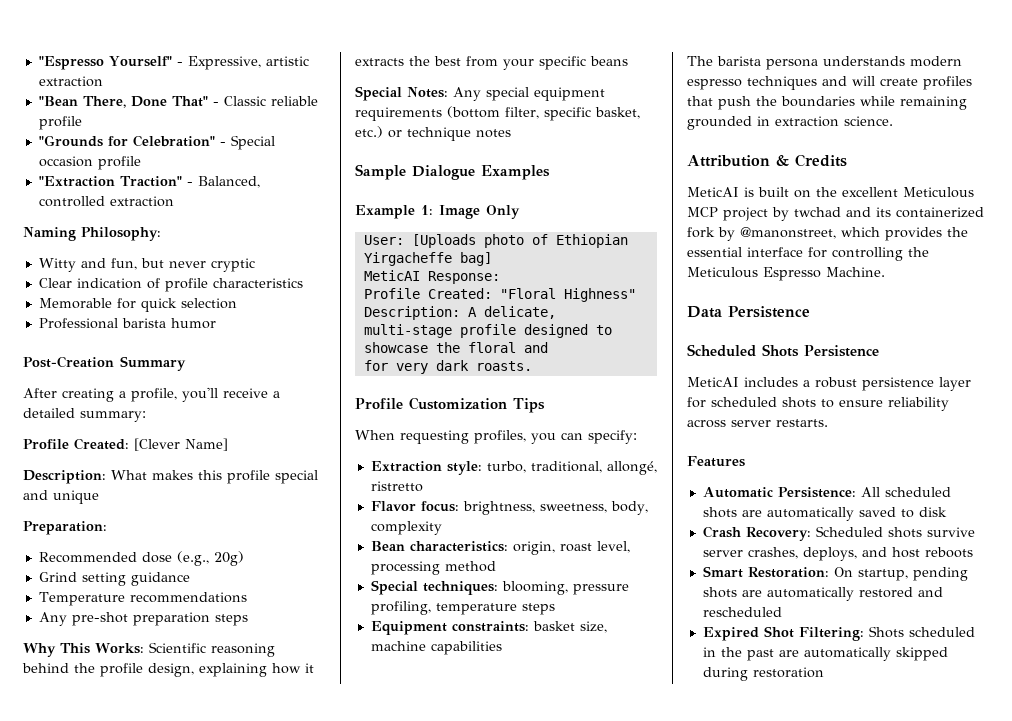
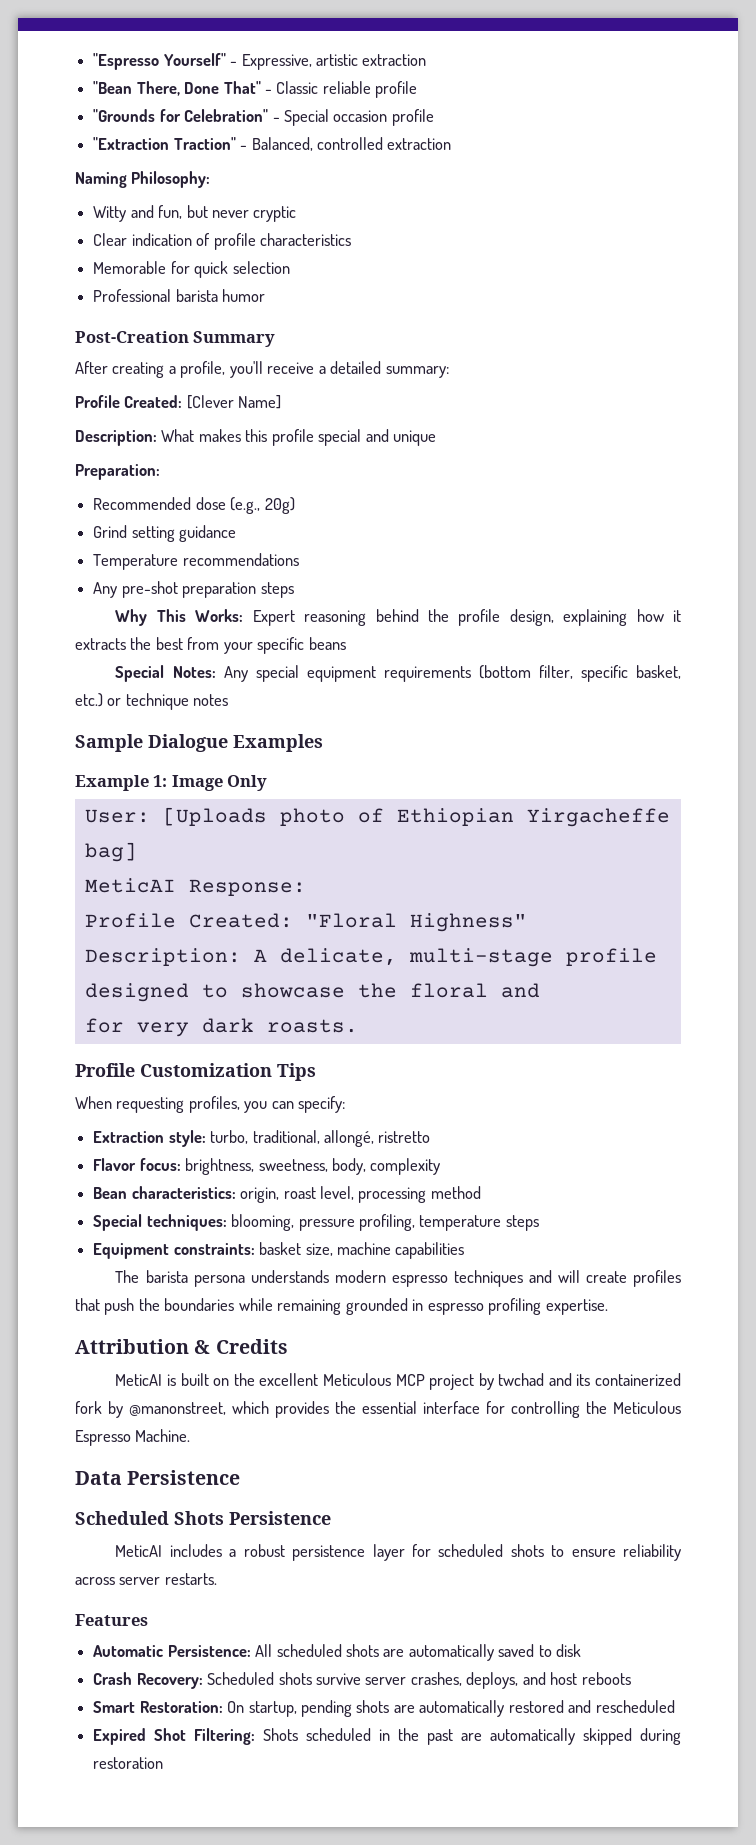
[148,642,206,653] Scientific -> [252,610,295,626] Expert
[775,116,893,127] extraction science. -> [427,1298,608,1315] espresso profiling expertise.

